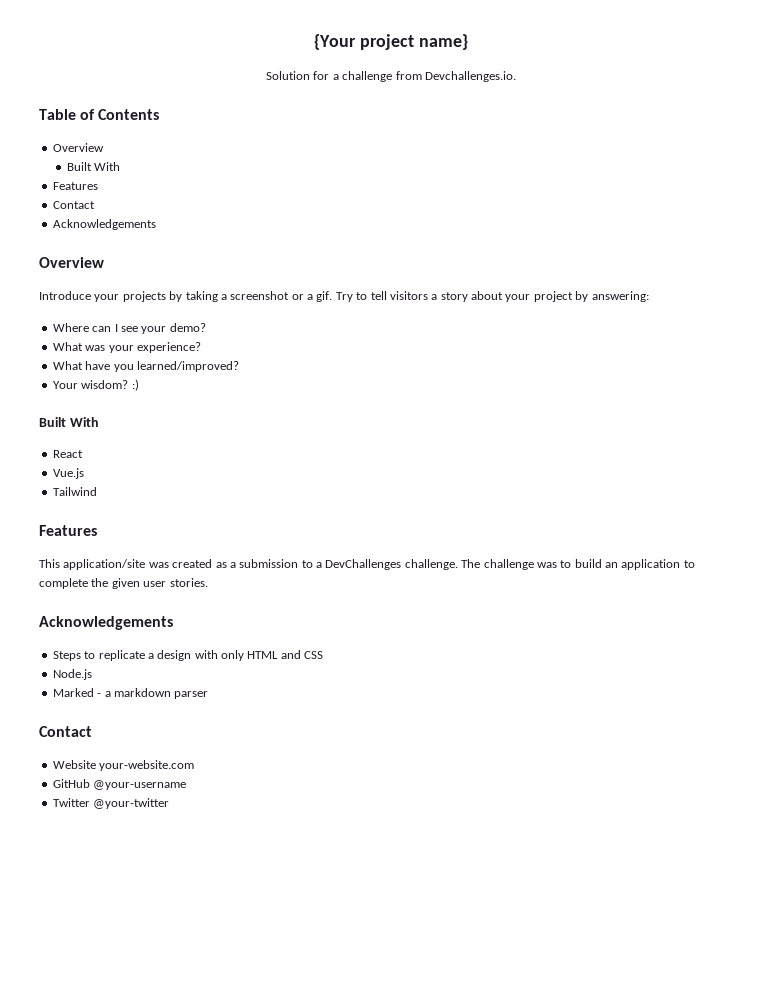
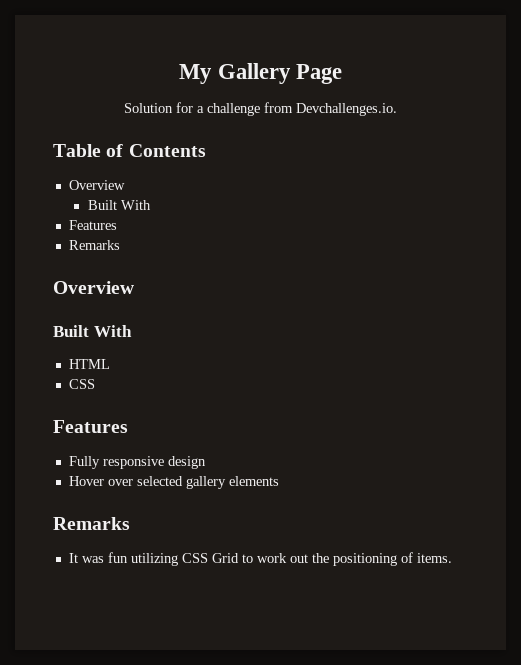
[314,34,468,50] {Your project name} -> [179,63,342,84] My Gallery Page
[52,201,95,209] [52,219,156,230] [39,257,104,268] [39,291,649,302] [52,323,206,334] [52,342,201,353] [52,361,239,372] [52,379,139,391] [39,417,99,427] [52,450,83,458] [52,468,84,479] [52,487,97,496] [39,525,97,536] [39,559,695,570] [39,578,208,589] [39,616,173,630] [52,650,324,661] [52,669,92,680] [52,688,209,699] [39,726,92,737] [52,760,195,771] [52,779,187,790] [52,798,170,809] Contact // Acknowledgements // Overview // Introduce your projects by taking a screenshot or a gif. Try to tell visitors a story about your project by answering: // Where can I see your demo? // What was your experience? // What have you learned/improved? // Your wisdom? :) // Built With // React // Vue.js // Tailwind // Features // This application/site was created as a submission to a DevChallenges challenge. The challenge was to build an application to complete the given user stories. // Acknowledgements // Steps to replicate a design with only HTML and CSS // Node.js // Marked - a markdown parser // Contact // Website your-website.com // GitHub @your-username // Twitter @your-twitter -> [68,240,120,250] [53,281,134,294] [53,325,132,337] [68,359,110,369] [68,379,95,389] [53,420,128,433] [68,456,206,469] [68,476,279,489] [53,517,130,530] [68,552,452,566] Remarks // Overview // Built With // HTML // CSS // Features // Fully responsive design // Hover over selected gallery elements // Remarks // It was fun utilizing CSS Grid to work out the positioning of items.

